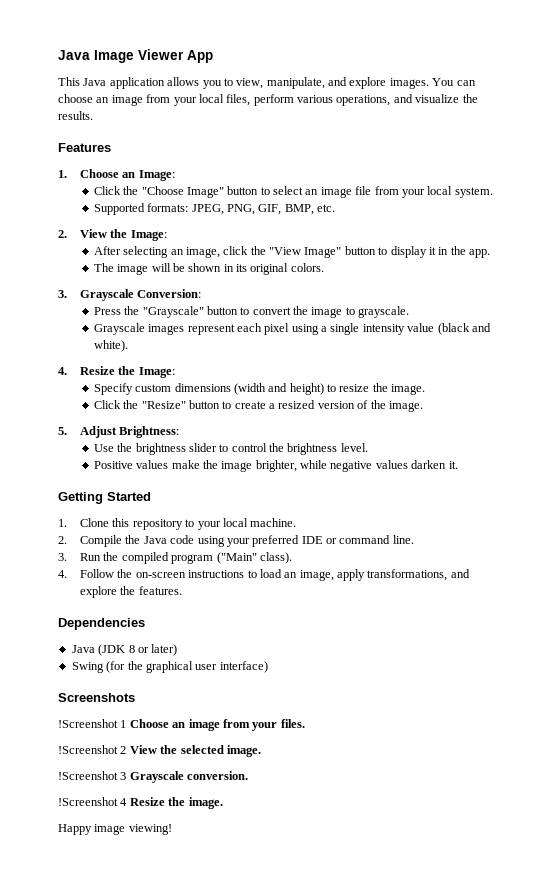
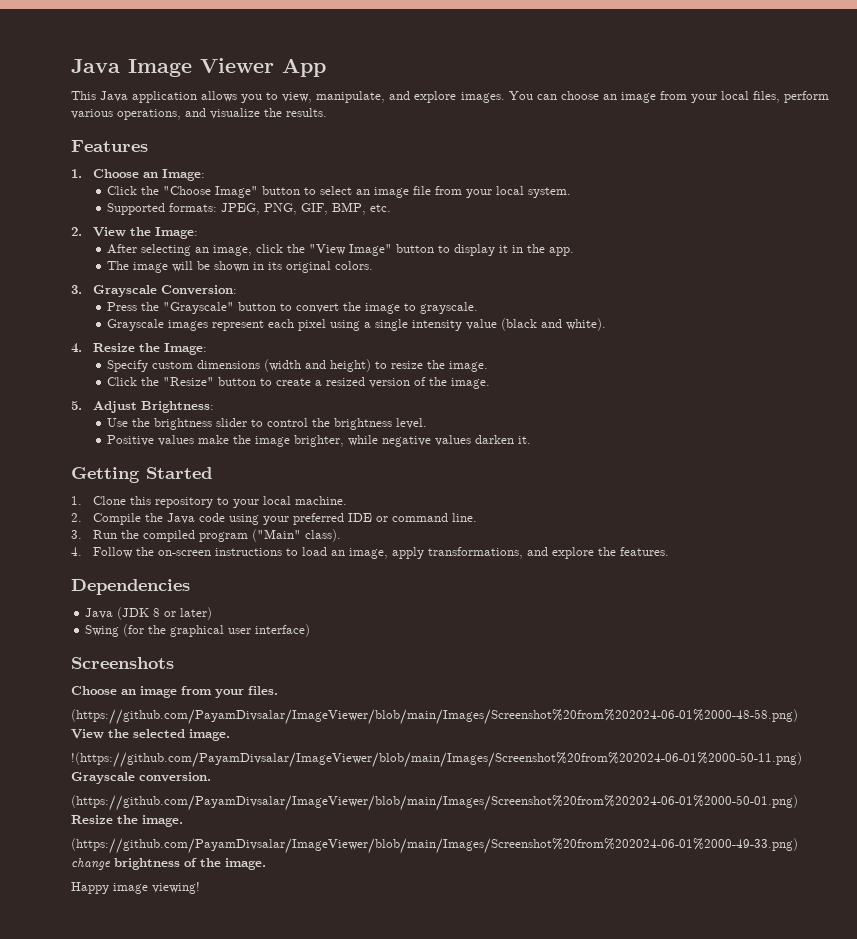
[58,719,127,728] !Screenshot 1 -> (174, 663) none
[58,745,127,754] !Screenshot 2 -> [71,709,798,725] (https://github.com/PayamDivsalar/ImageViewer/blob/main/Images/Screenshot%20from%202024-06-01%2000-48-58.png)
[58,771,127,780] !Screenshot 3 -> [71,752,802,768] !(https://github.com/PayamDivsalar/ImageViewer/blob/main/Images/Screenshot%20from%202024-06-01%2000-50-11.png)
[58,797,128,806] !Screenshot 4 -> [71,795,798,811] (https://github.com/PayamDivsalar/ImageViewer/blob/main/Images/Screenshot%20from%202024-06-01%2000-50-01.png)
(223, 803) none -> [71,838,798,854] [71,858,266,870] // (https://github.com/PayamDivsalar/ImageViewer/blob/main/Images/Screenshot%20from%202024-06-01%2000-49-33.png) change brightness of the image.

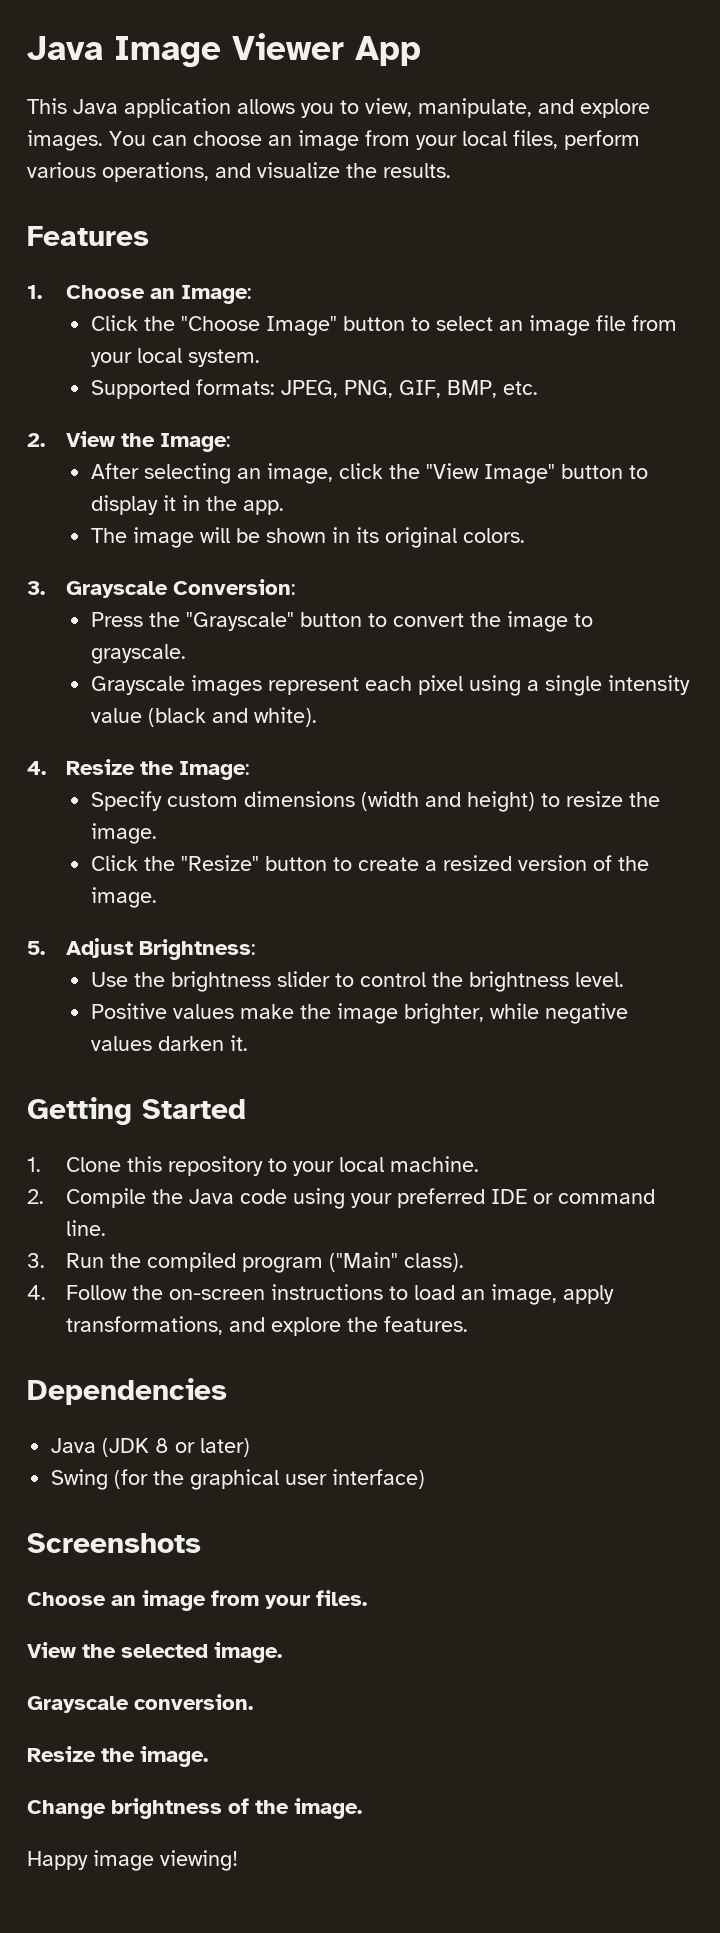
[71,709,798,725] (https://github.com/PayamDivsalar/ImageViewer/blob/main/Images/Screenshot%20from%202024-06-01%2000-48-58.png) -> (367, 1598) none
[71,752,802,768] !(https://github.com/PayamDivsalar/ImageViewer/blob/main/Images/Screenshot%20from%202024-06-01%2000-50-11.png) -> (282, 1652) none
[71,795,798,811] (https://github.com/PayamDivsalar/ImageViewer/blob/main/Images/Screenshot%20from%202024-06-01%2000-50-01.png) -> (253, 1702) none
[71,838,798,854] [71,858,111,870] (https://github.com/PayamDivsalar/ImageViewer/blob/main/Images/Screenshot%20from%202024-06-01%2000-49-33.png) change -> [27,1800,106,1819] Change

